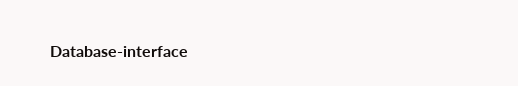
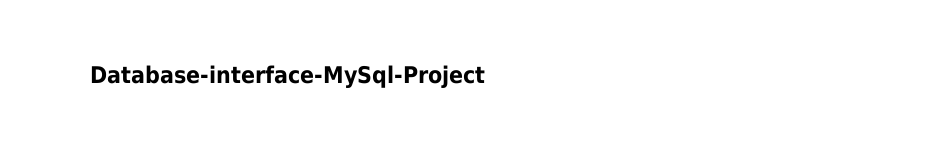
[50,46,188,57] Database-interface -> [90,65,485,88] Database-interface-MySql-Project

